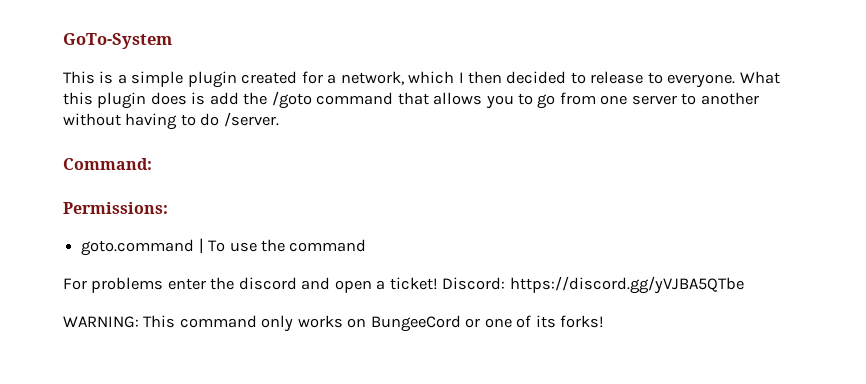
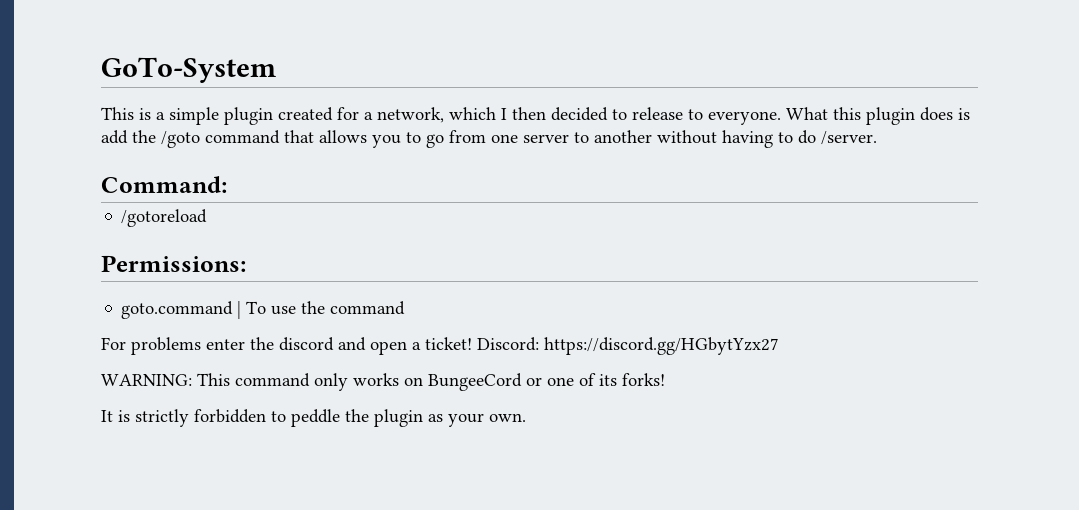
(152, 164) none -> [121,209,208,227] // /gotoreload
[509,276,744,294] https://discord.gg/yVJBA5QTbe -> [544,337,779,355] https://discord.gg/HGbytYzx27
(605, 321) none -> [101,409,526,427] // It is strictly forbidden to peddle the plugin as your own.

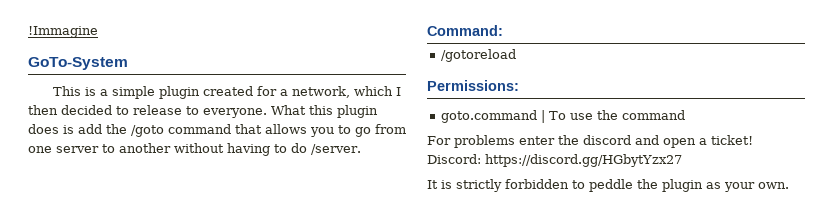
(101, 70) none -> [28,26,98,38] !Immagine //
[101,373,665,391] // WARNING: This command only works on BungeeCord or one of its forks! -> (682, 160) none

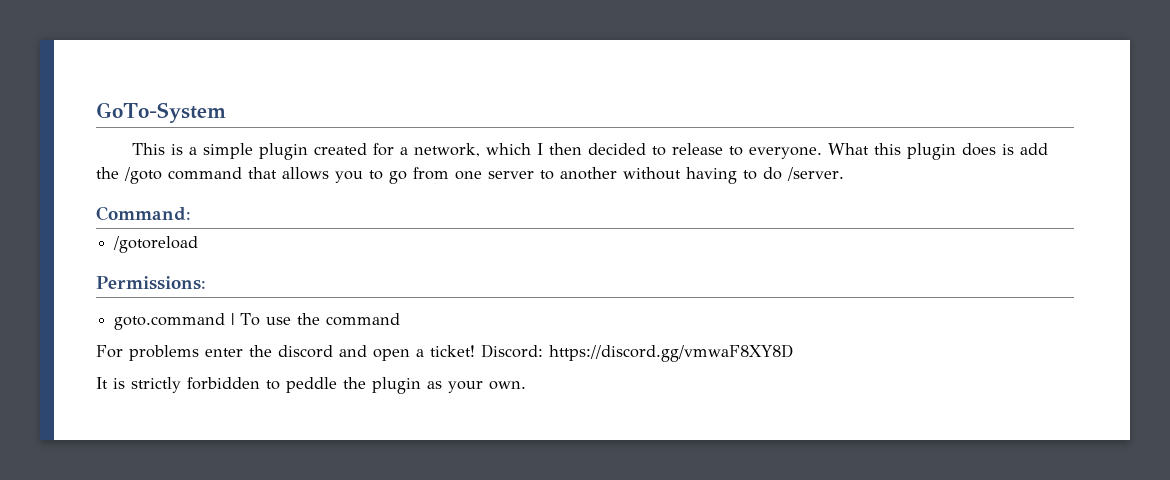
[28,26,98,38] !Immagine // -> (96, 112) none
[485,154,682,167] https://discord.gg/HGbytYzx27 -> [549,344,793,362] https://discord.gg/vmwaF8XY8D

